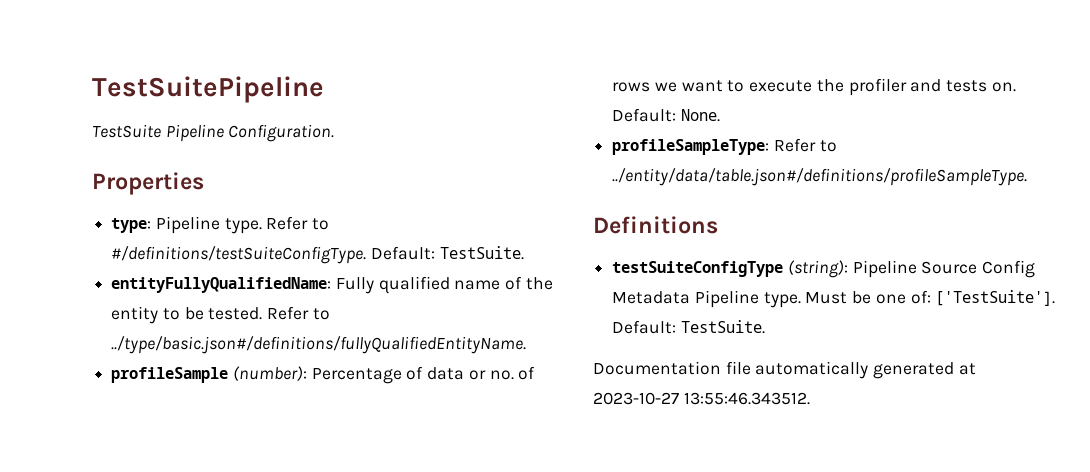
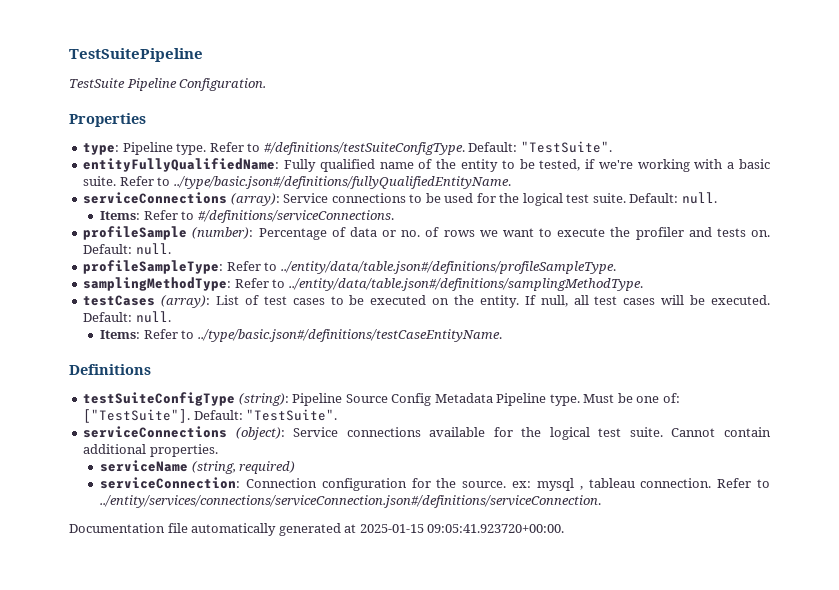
[439,246,524,260] TestSuite. -> [520,141,612,153] "TestSuite".
[208,306,330,320] [111,336,527,354] tested. Refer to ../type/basic.json#/definitions/fullyQualifiedEntityName. -> [539,159,771,172] [83,176,511,189] [83,192,717,206] [100,210,394,223] tested, if we're working with a basic suite. Refer to ../type/basic.json#/definitions/fullyQualifiedEntityName. // serviceConnections (array): Service connections to be used for the logical test suite. Default: null. // Items: Refer to #/definitions/serviceConnections.
[680,109,720,122] None. -> [135,243,171,255] null.
(1028, 177) none -> [83,277,643,291] [83,295,770,308] [83,311,171,323] [100,329,502,342] // samplingMethodType: Refer to ../entity/data/table.json#/definitions/samplingMethodType. // testCases (array): List of test cases to be executed on the entity. If null, all test cases will be executed. Default: null. // Items: Refer to ../type/basic.json#/definitions/testCaseEntityName.
[935,290,1056,306] [612,320,765,334] ['TestSuite']. Default: TestSuite. -> [83,409,338,423] [83,426,771,440] [83,444,218,457] [100,460,296,474] [100,477,771,491] [100,495,602,508] ["TestSuite"]. Default: "TestSuite". // serviceConnections (object): Service connections available for the logical test suite. Cannot contain additional properties. // serviceName (string, required) // serviceConnection: Connection configuration for the source. ex: mysql , tableau connection. Refer to ../entity/services/connections/serviceConnection.json#/definitions/serviceConnection.
[593,392,810,405] 2023-10-27 13:55:46.343512. -> [359,524,565,533] 2025-01-15 09:05:41.923720+00:00.

